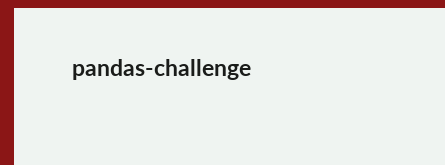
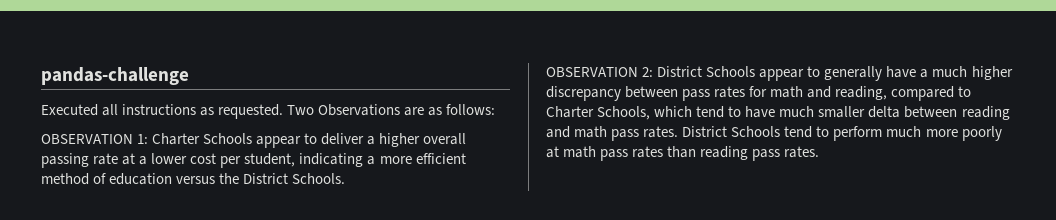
(251, 69) none -> [41,104,496,119] [41,133,467,148] [41,153,466,168] [41,173,346,185] [546,66,1013,81] [546,86,972,101] [546,106,1010,120] [546,126,1002,141] [546,146,820,161] // Executed all instructions as requested. Two Observations are as follows: // OBSERVATION 1: Charter Schools appear to deliver a higher overall passing rate at a lower cost per student, indicating a more efficient method of education versus the District Schools. // OBSERVATION 2: District Schools appear to generally have a much higher discrepancy between pass rates for math and reading, compared to Charter Schools, which tend to have much smaller delta between reading and math pass rates. District Schools tend to perform much more poorly at math pass rates than reading pass rates.

